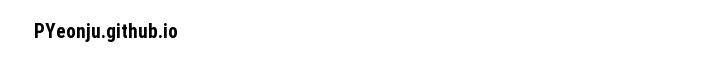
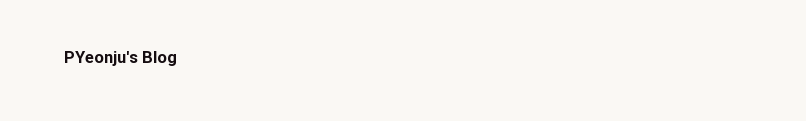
[34,23,178,42] PYeonju.github.io -> [64,51,178,66] PYeonju's Blog

